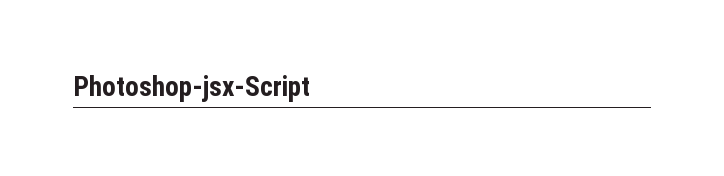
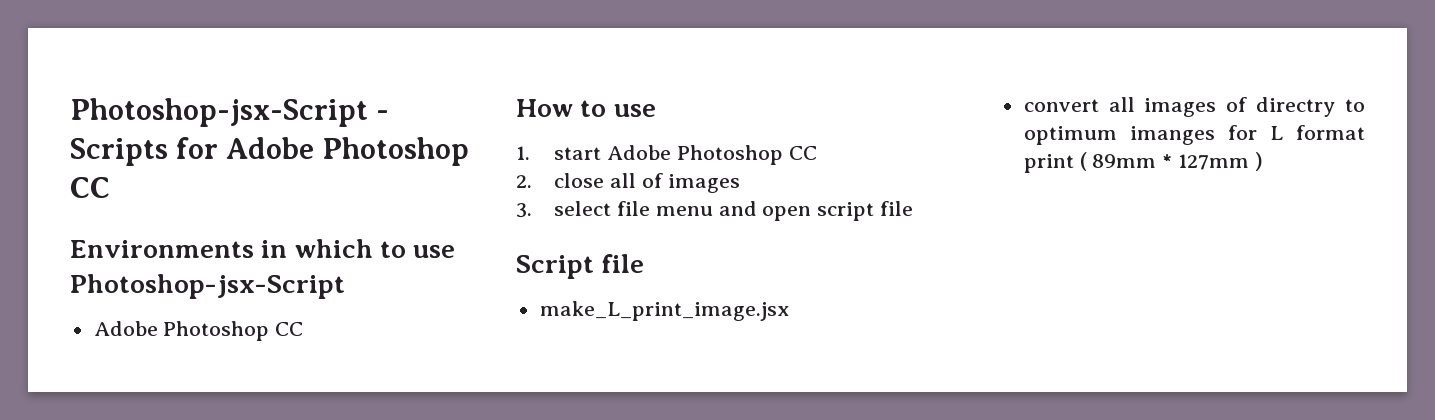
[73,75,310,102] Photoshop-jsx-Script -> [70,98,390,127] [70,137,470,166] [70,177,110,198] [70,239,456,258] [70,274,345,299] [93,321,304,341] [516,99,656,117] [516,145,817,165] [516,173,740,193] [516,201,913,221] [516,254,645,279] [539,301,789,321] [1023,97,1365,117] [1023,125,1365,145] [1023,152,1263,173] Photoshop-jsx-Script - Scripts for Adobe Photoshop CC // Environments in which to use Photoshop-jsx-Script // Adobe Photoshop CC // How to use // 1. start Adobe Photoshop CC // 2. close all of images // 3. select file menu and open script file // Script file // make_L_print_image.jsx // convert all images of directry to optimum imanges for L format print ( 89mm * 127mm )

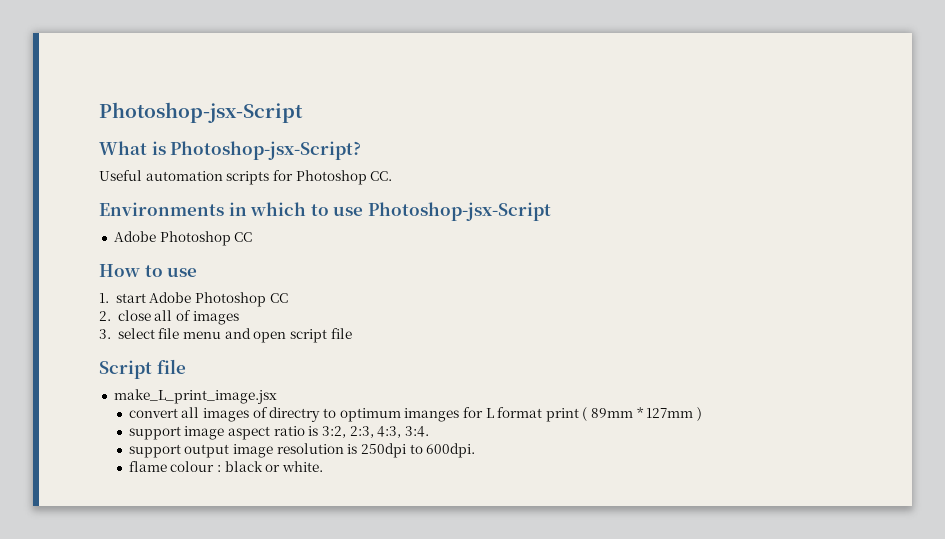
[70,98,390,127] [70,137,470,166] [70,177,110,198] Photoshop-jsx-Script - Scripts for Adobe Photoshop CC -> [99,102,303,123] [99,141,362,160] [99,170,393,185] Photoshop-jsx-Script // What is Photoshop-jsx-Script? // Useful automation scripts for Photoshop CC.
(1263, 161) none -> [128,426,429,440] [128,443,476,458] [128,461,323,472] // support image aspect ratio is 3:2, 2:3, 4:3, 3:4. // support output image resolution is 250dpi to 600dpi. // flame colour : black or white.

